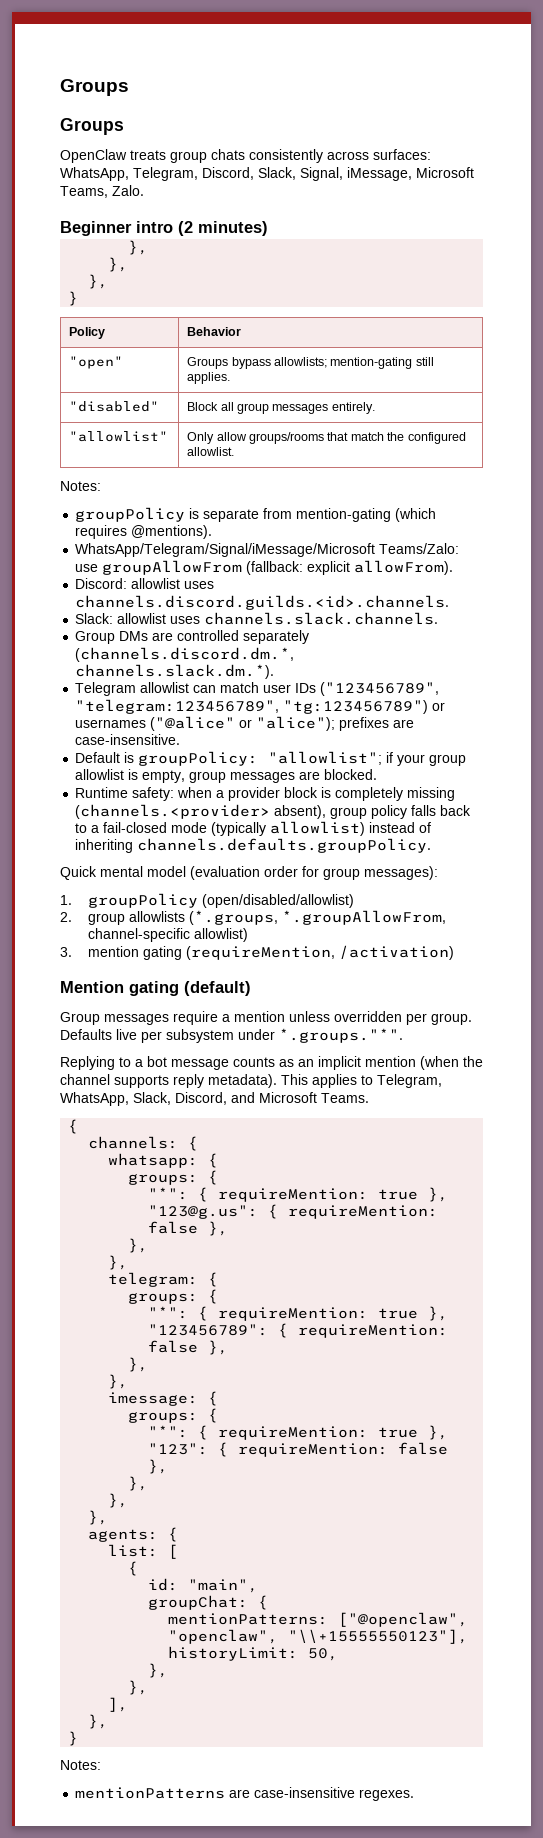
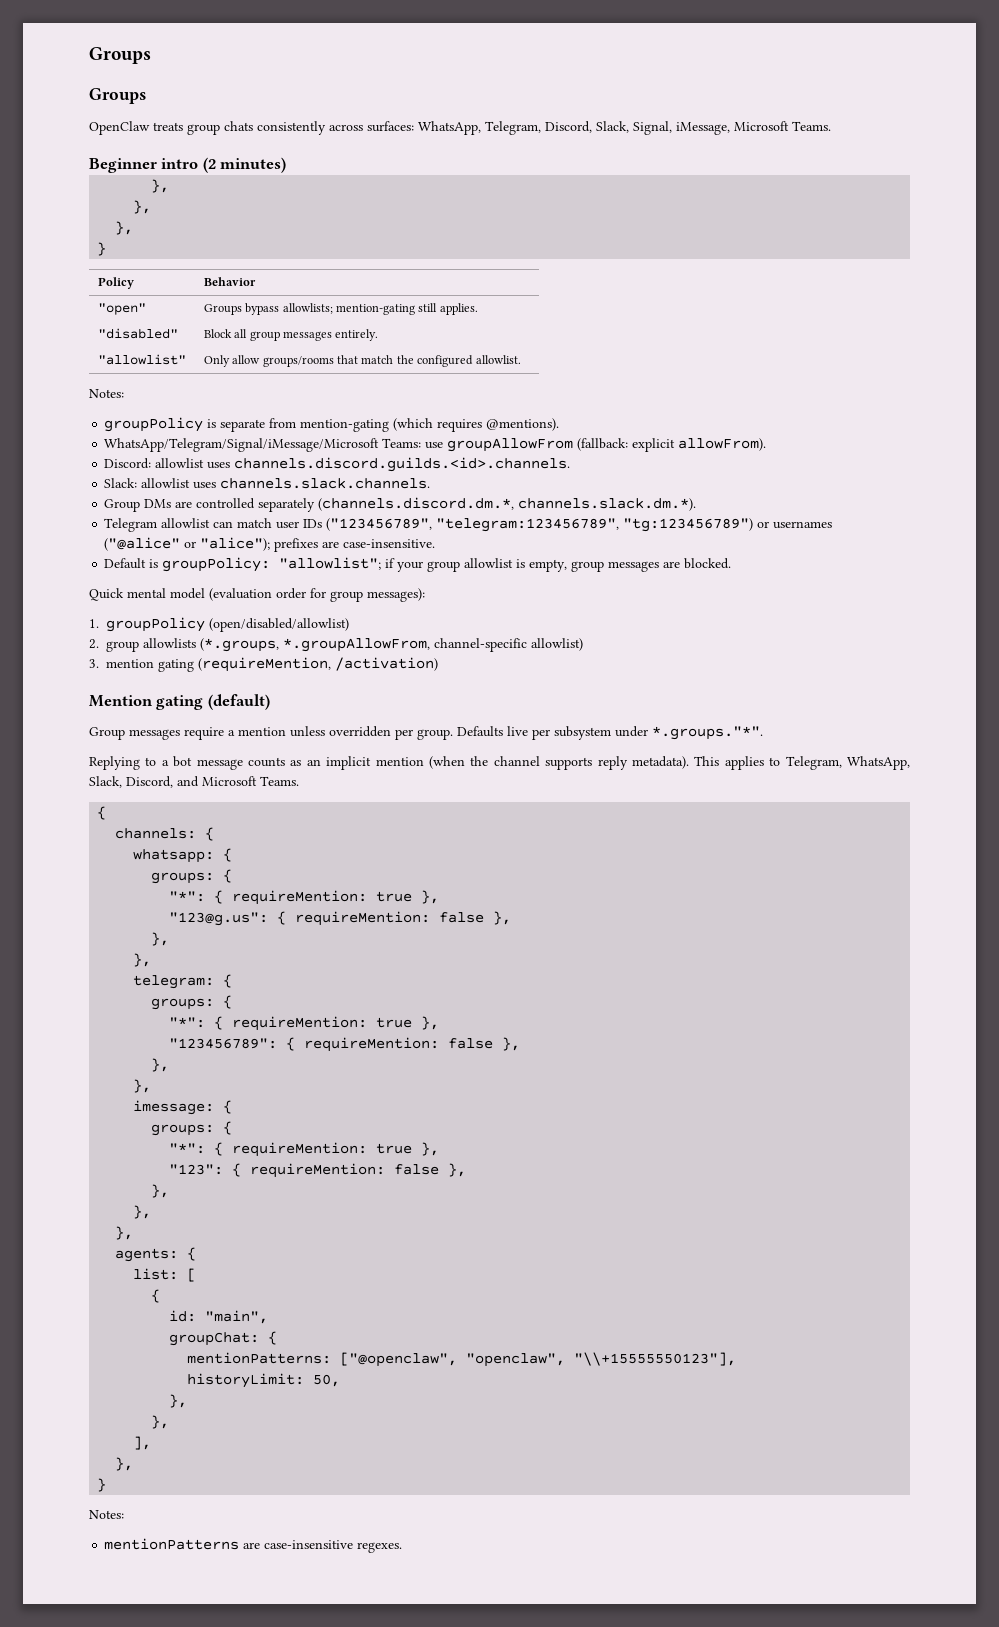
[60,185,144,198] Teams, Zalo. -> [792,121,831,131] Teams.
[379,543,460,554] Teams/Zalo: -> [382,438,422,448] Teams:
[75,787,456,801] [75,804,472,819] [75,821,432,836] [75,838,432,853] // Runtime safety: when a provider block is completely missing (channels.<provider> absent), group policy falls back to a fail-closed mode (typically allowlist) instead of inheriting channels.defaults.groupPolicy. -> (732, 563) none

